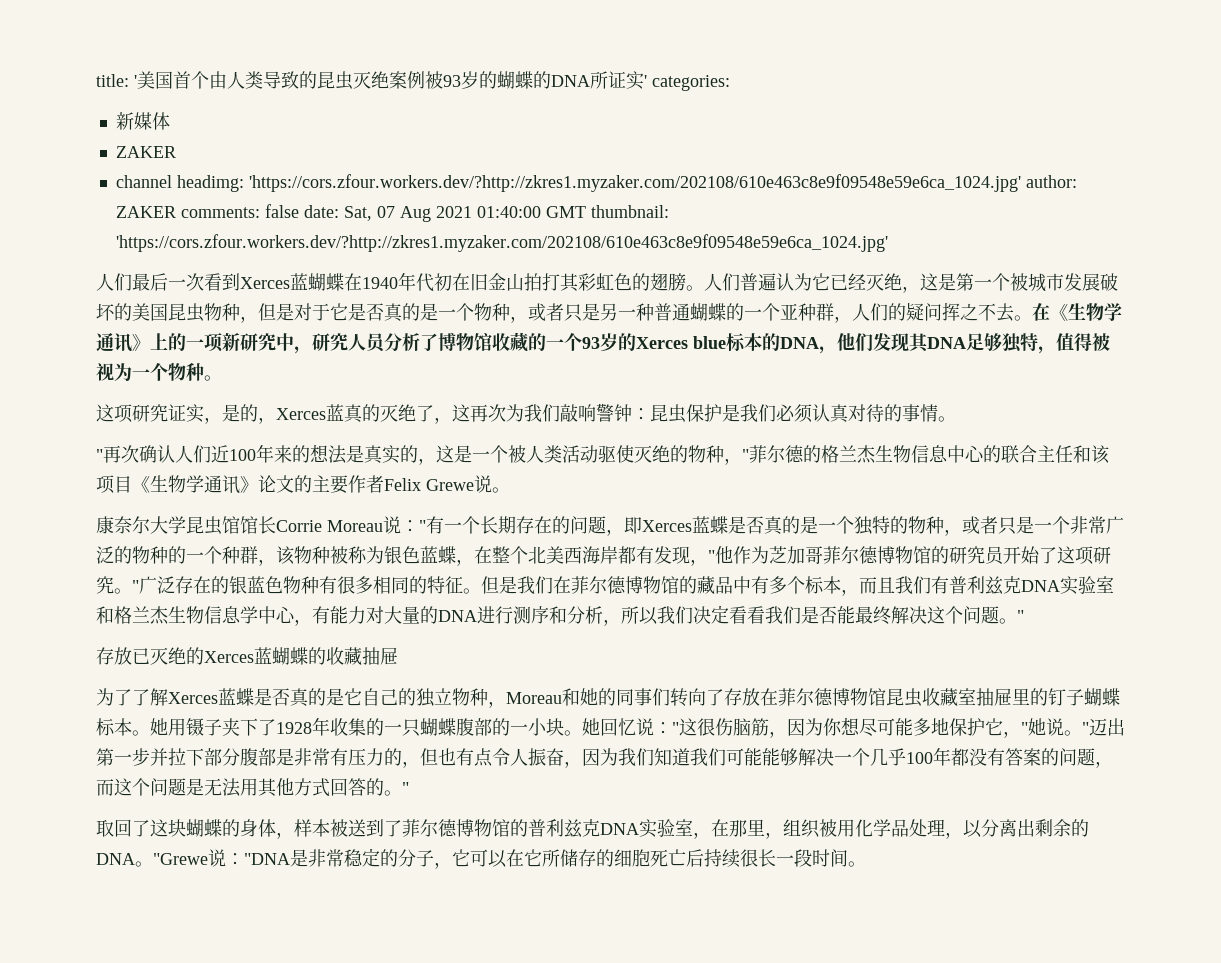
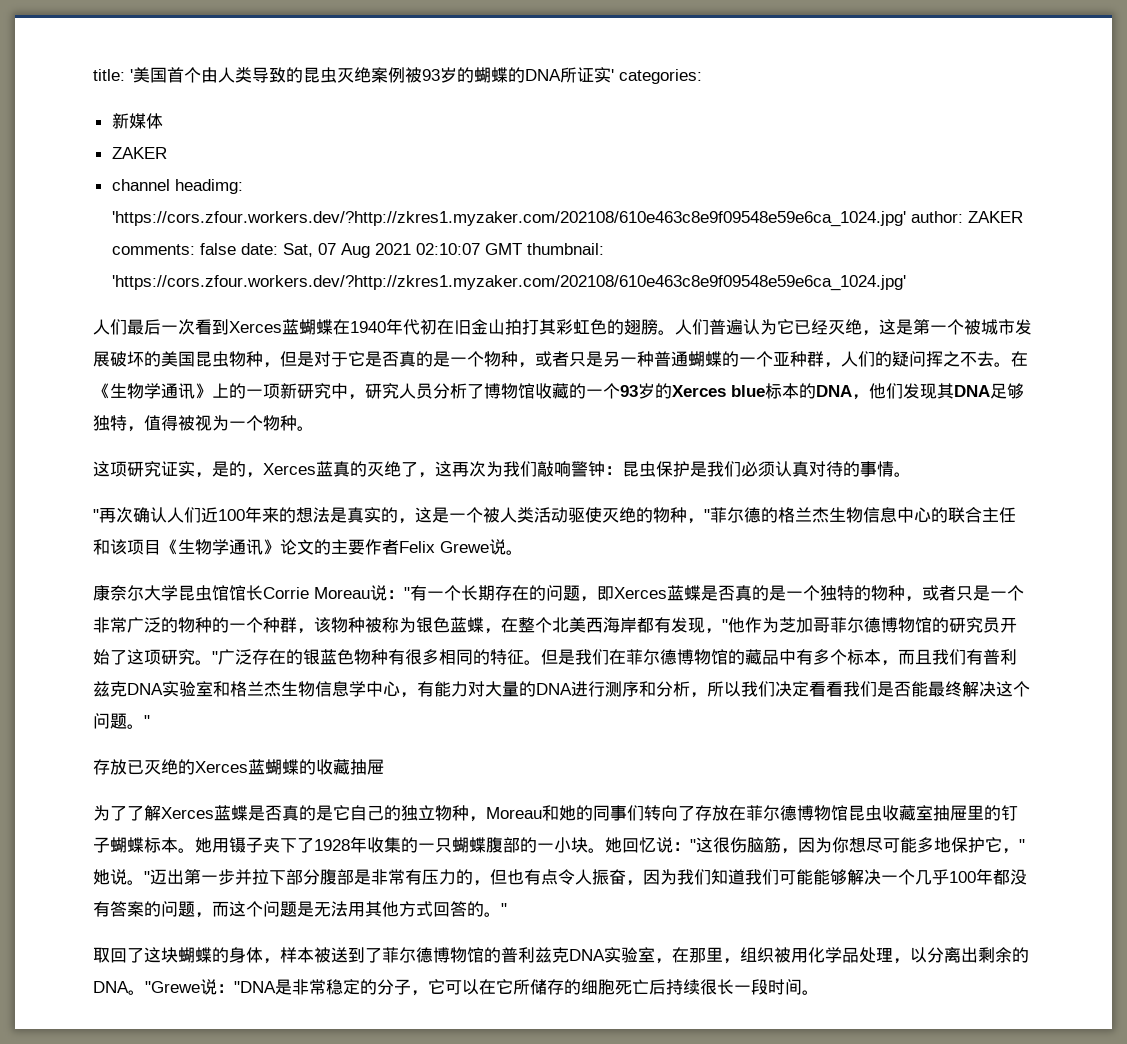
[476,206,541,218] 01:40:00 -> [415,243,480,255] 02:10:07

